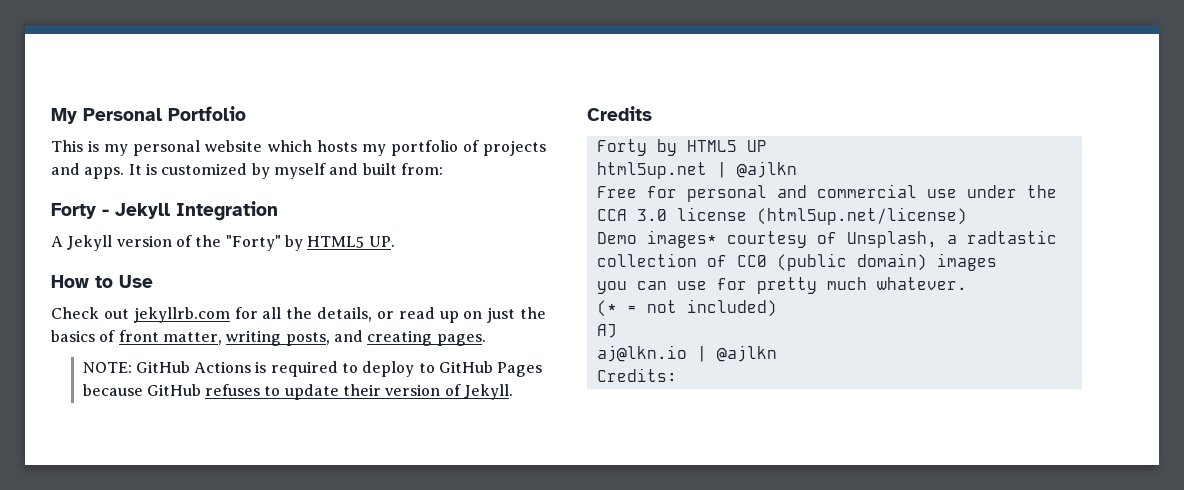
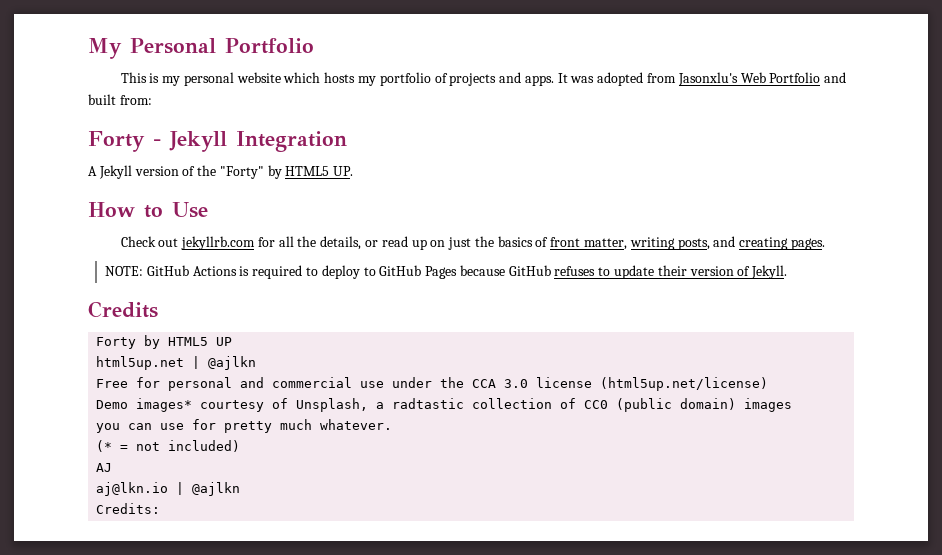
[145,163,326,179] is customized by myself -> [570,72,821,86] was adopted from Jasonxlu's Web Portfolio

